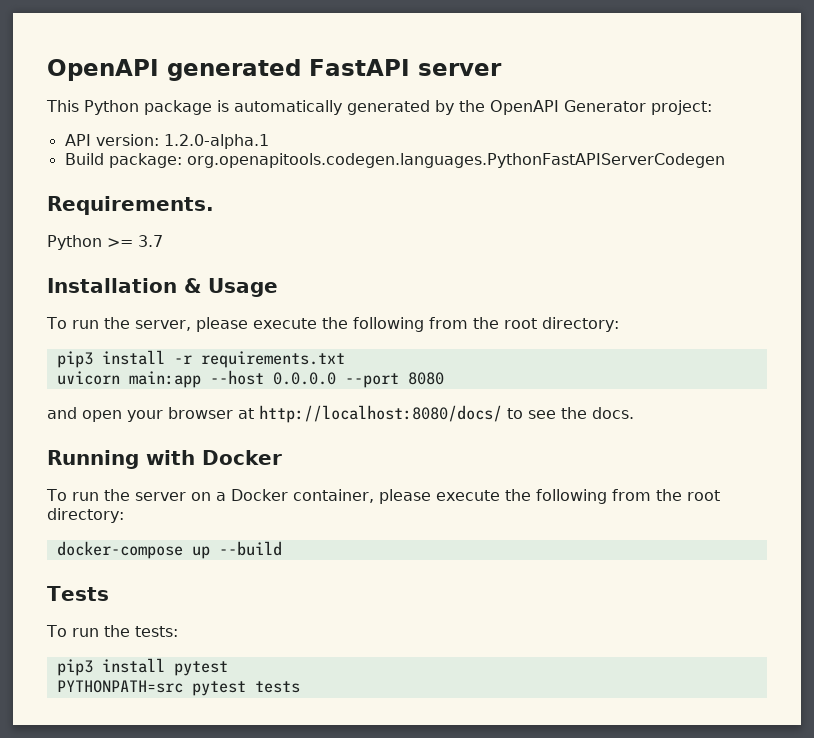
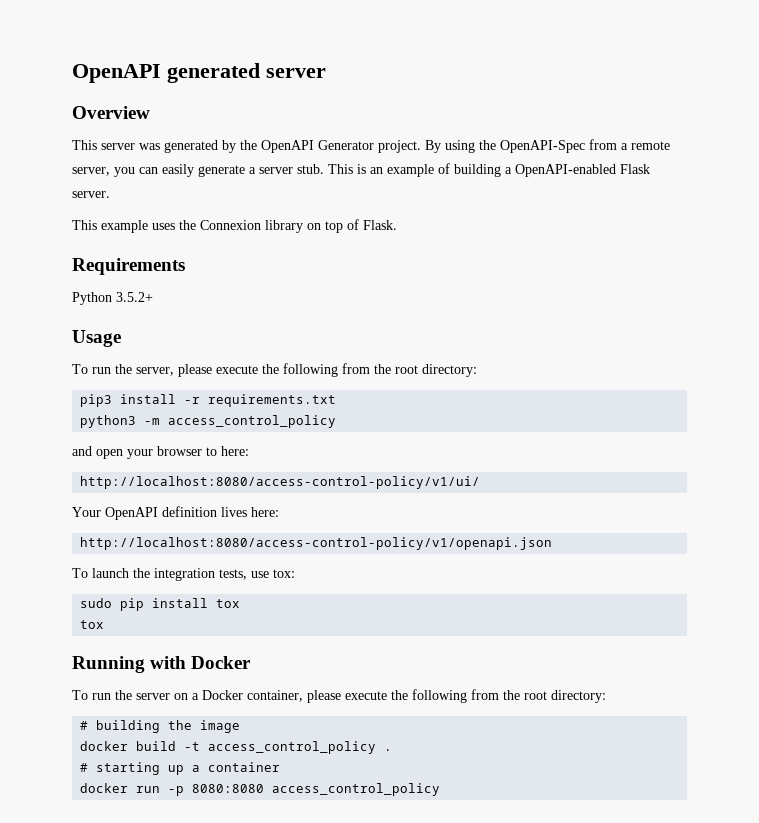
[309,59,502,76] [46,100,342,115] FastAPI server // This Python package is automatically -> [266,68,326,78] [72,106,150,119] [72,140,160,150] server // Overview // This server was
[651,100,712,115] [64,134,269,149] [64,153,725,168] [47,196,214,215] [47,235,163,250] [47,278,201,293] project: // API version: 1.2.0-alpha.1 // Build package: org.openapitools.codegen.languages.PythonFastAPIServerCodegen // Requirements. // Python >= 3.7 // Installation & -> [378,139,670,153] [72,163,650,177] [72,191,110,198] [72,219,397,233] [72,258,185,275] [72,292,153,305] project. By using the OpenAPI-Spec from a remote server, you can easily generate a server stub. This is an example of building a OpenAPI-enabled Flask server. // This example uses the Connexion library on top of Flask. // Requirements // Python 3.5.2+ //
[56,370,444,388] [47,405,634,423] uvicorn main:app --host 0.0.0.0 --port 8080 // and open your browser at http://localhost:8080/docs/ to see the docs. -> [80,415,337,428] [72,446,249,459] [80,476,481,489] [72,506,279,520] [80,537,553,550] [72,568,295,581] [80,598,241,611] [80,620,105,629] python3 -m access_control_policy // and open your browser to here: // http://localhost:8080/access-control-policy/v1/ui/ // Your OpenAPI definition lives here: // http://localhost:8080/access-control-policy/v1/openapi.json // To launch the integration tests, use tox: // sudo pip install tox // tox
[56,541,282,559] [47,586,109,601] [46,625,178,637] [56,658,228,676] [56,680,300,696] docker-compose up --build // Tests // To run the tests: // pip3 install pytest // PYTHONPATH=src pytest tests -> [80,720,241,733] [80,741,393,754] [80,762,281,775] [80,783,441,796] # building the image // docker build -t access_control_policy . // # starting up a container // docker run -p 8080:8080 access_control_policy

